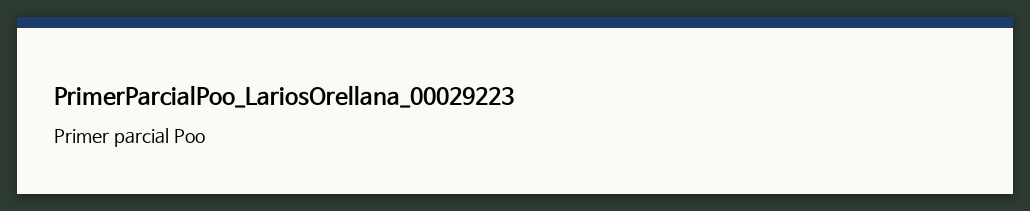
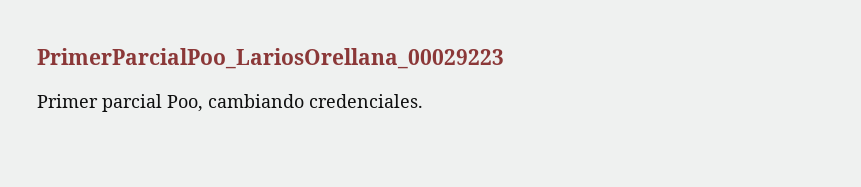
[173,129,205,143] Poo -> [167,94,423,112] Poo, cambiando credenciales.

